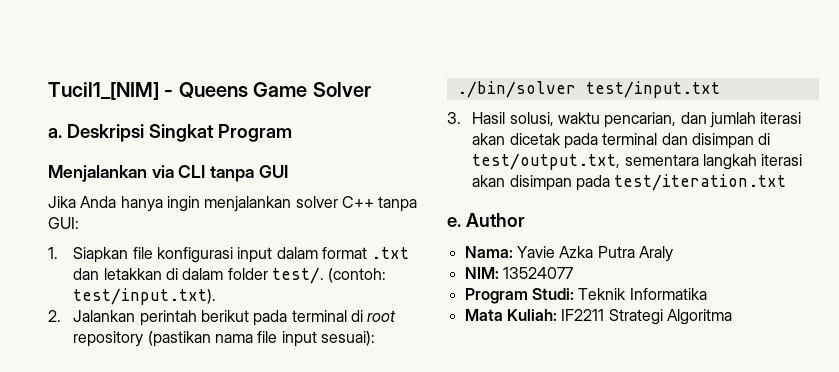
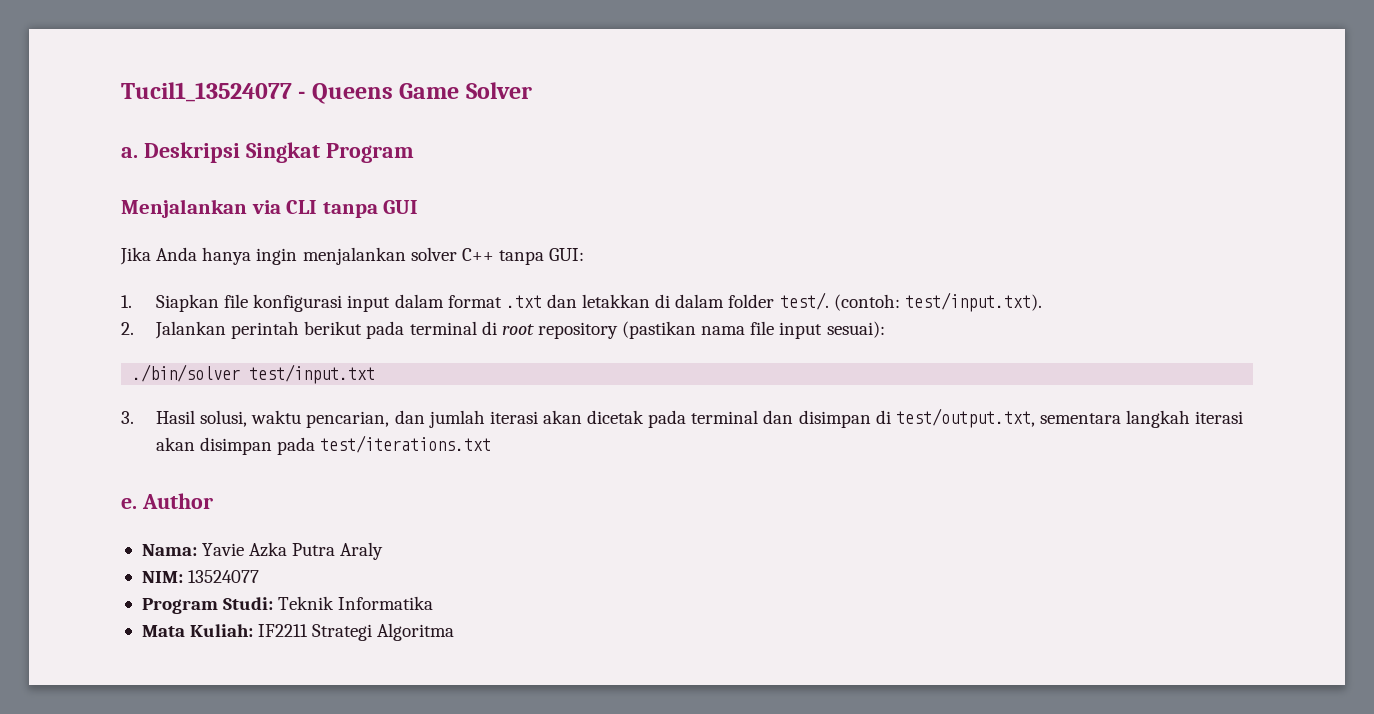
[48,82,159,100] Tucil1_[NIM] -> [121,82,292,102] Tucil1_13524077
[614,174,787,191] test/iteration.txt -> [320,435,492,453] test/iterations.txt

